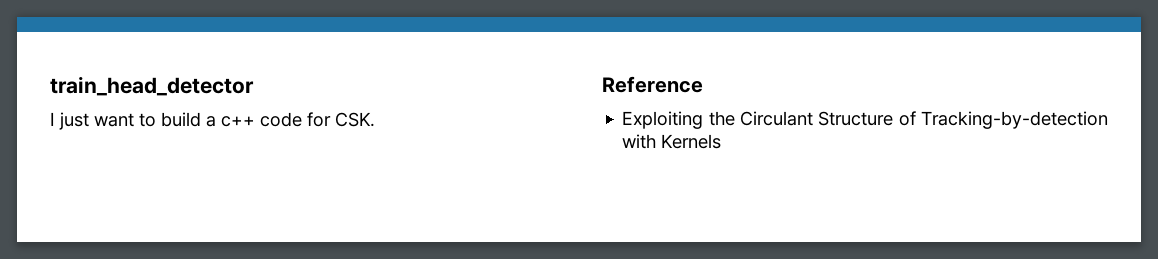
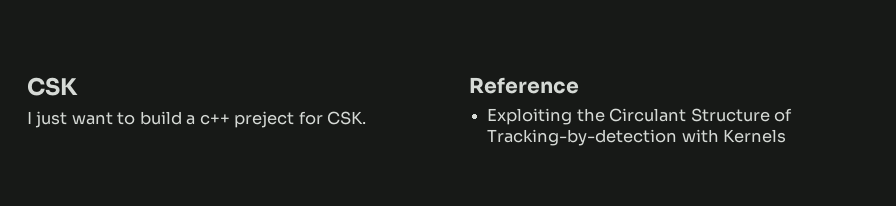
[50,76,254,96] train_head_detector -> [27,77,78,96] CSK
[260,112,302,127] code -> [234,111,295,128] preject

